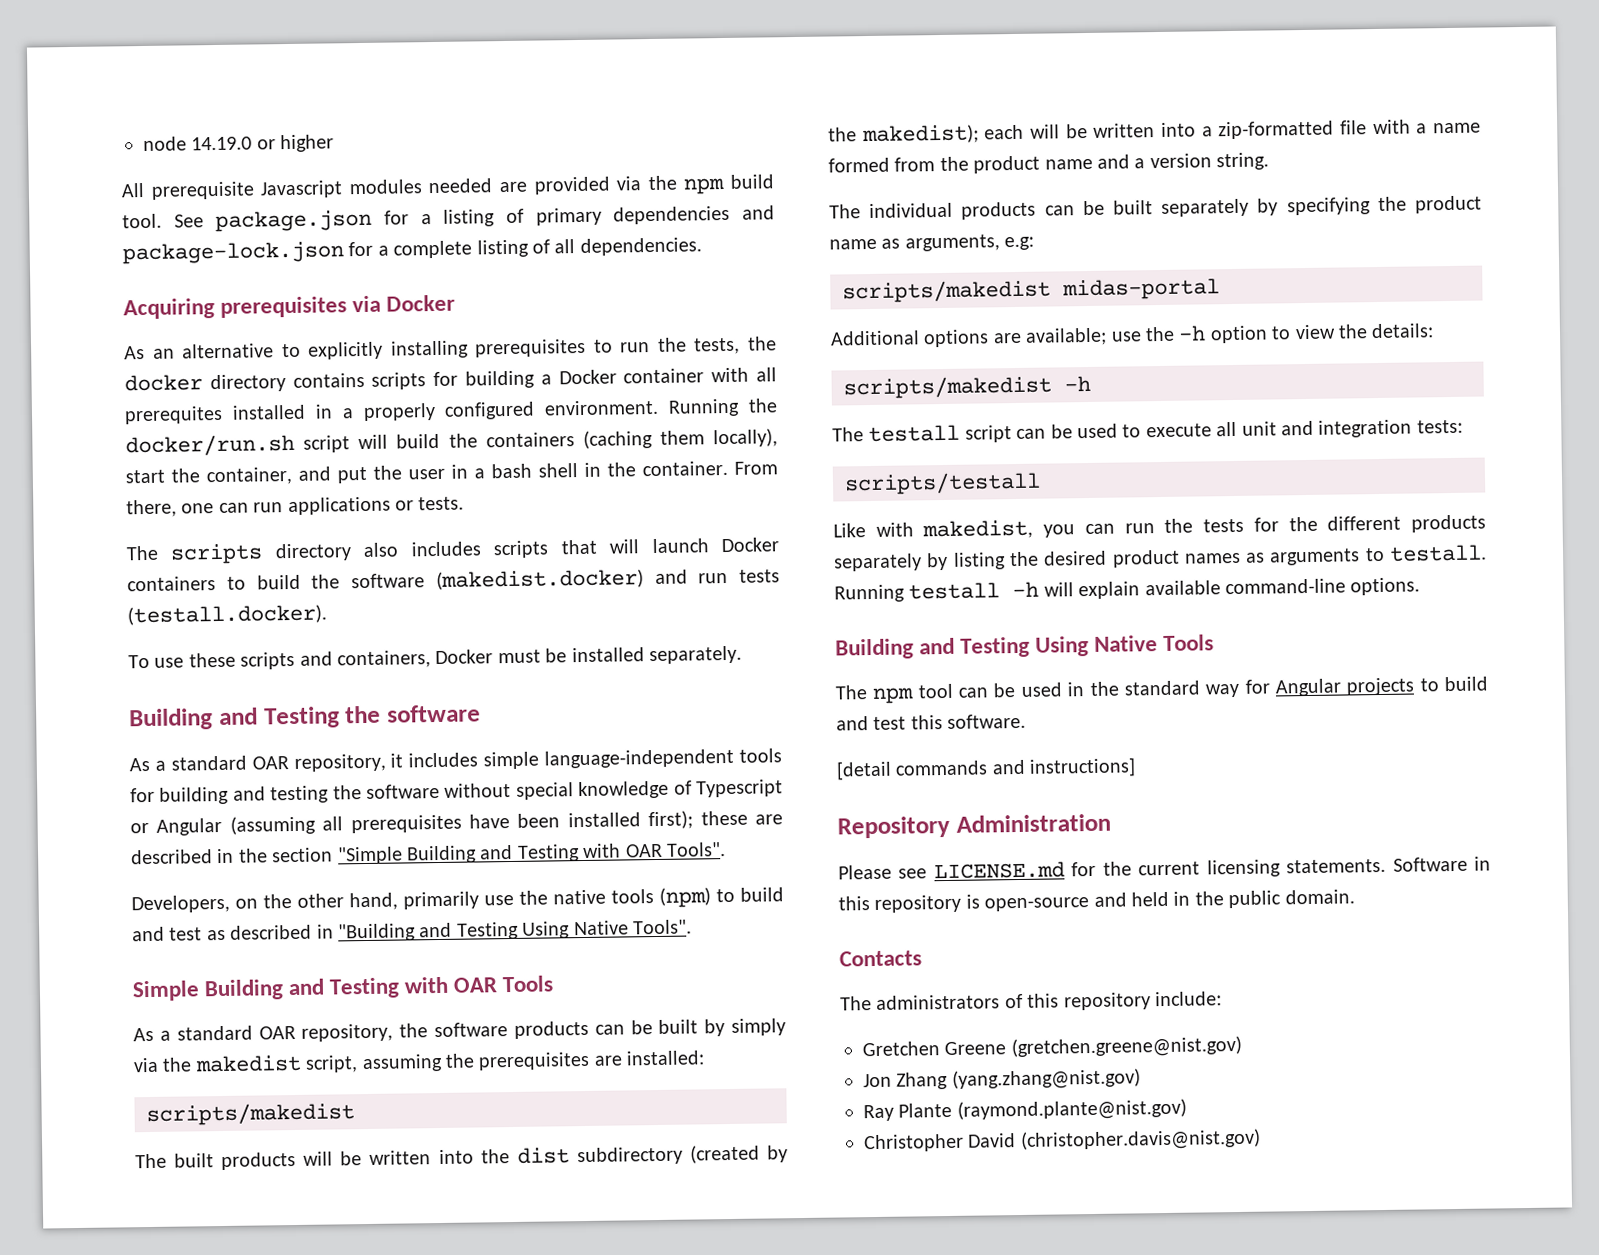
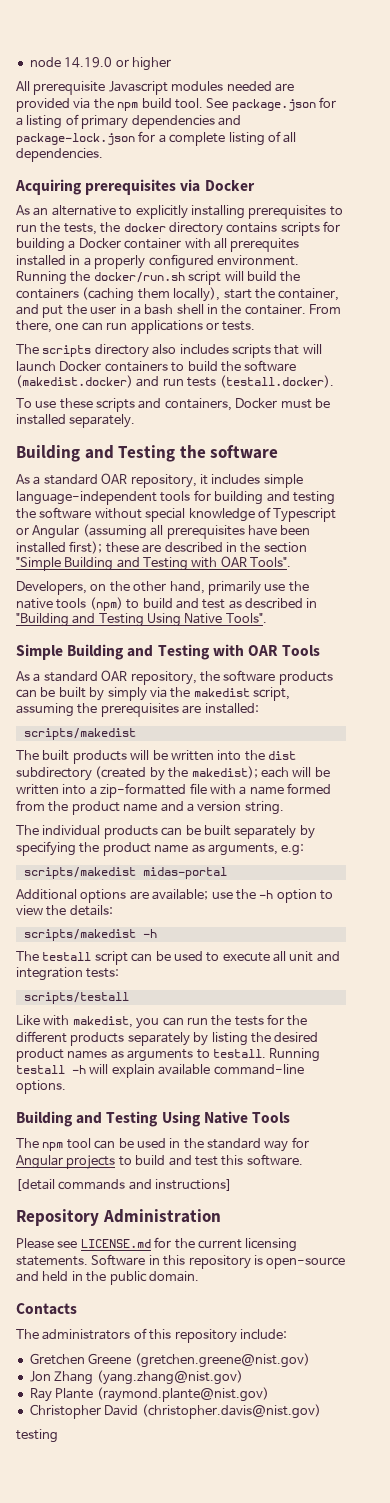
(1261, 1140) none -> [16,1429,58,1443] // testing

